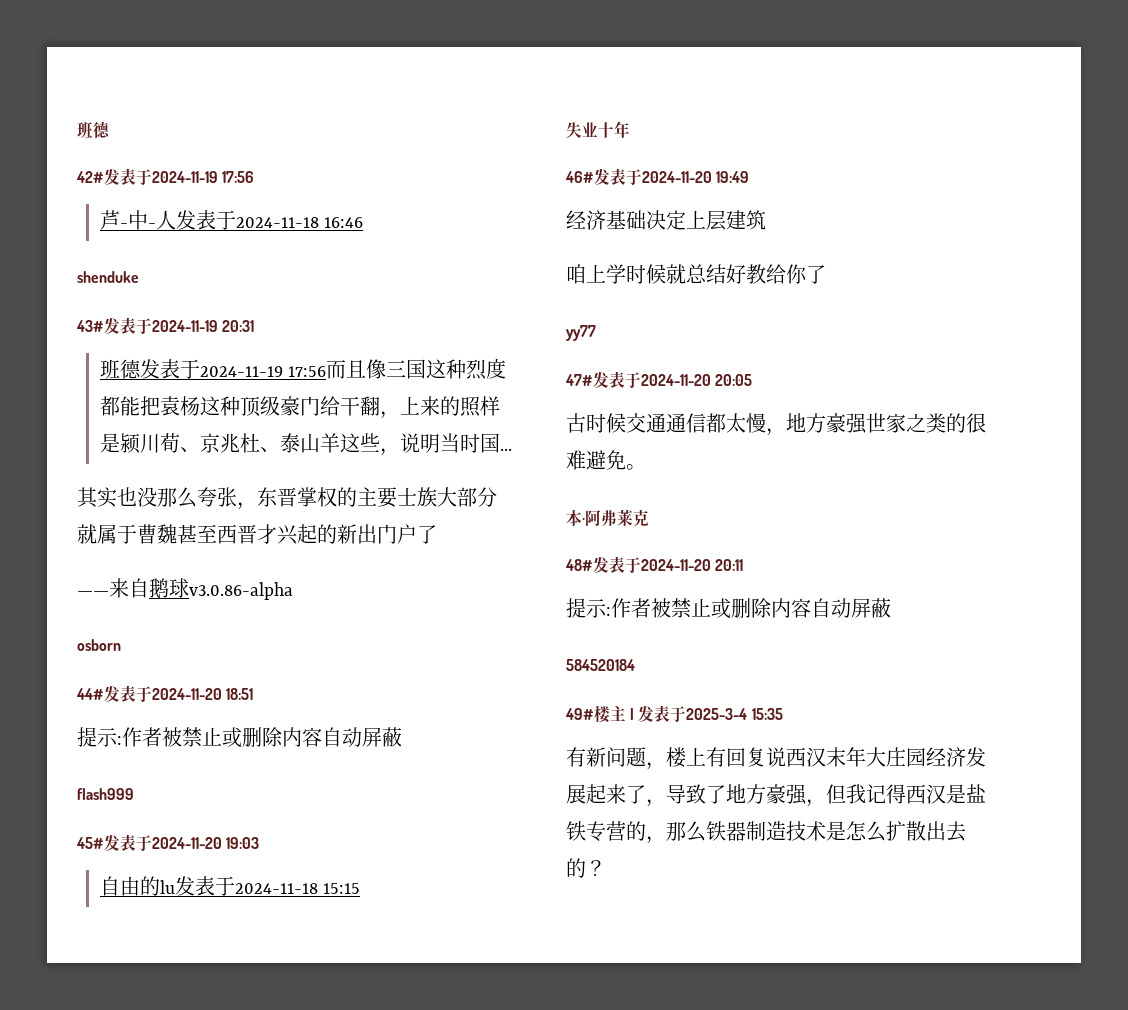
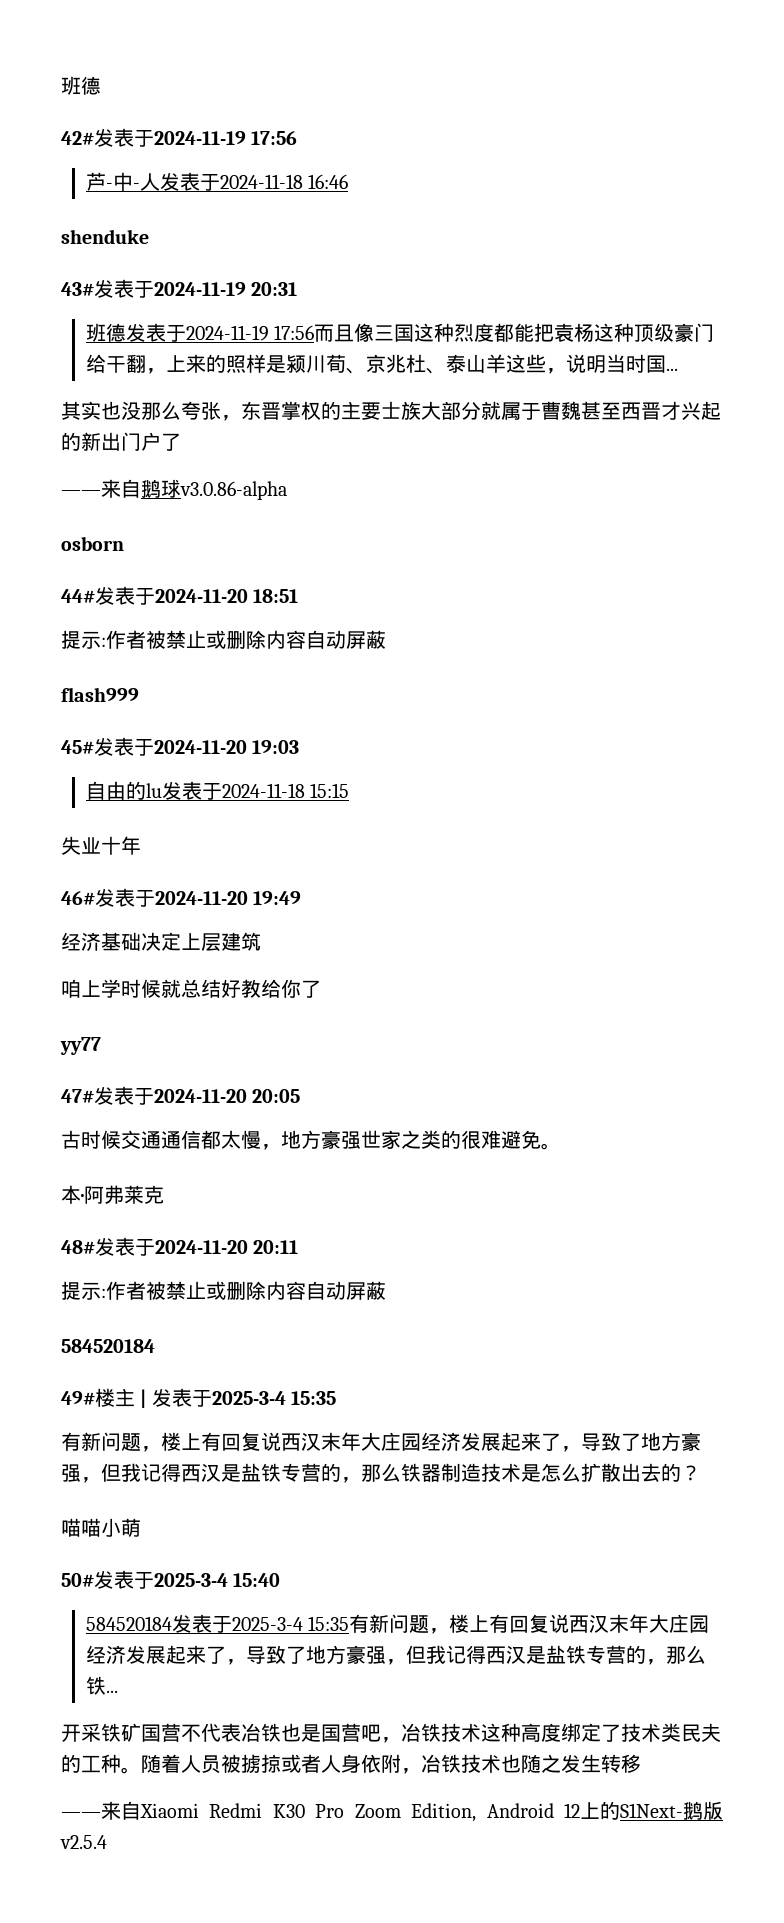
(606, 868) none -> [61,1518,141,1537] [61,1570,281,1589] [85,1614,710,1634] [85,1645,706,1665] [85,1676,118,1695] [61,1723,721,1743] [61,1754,641,1774] [61,1801,724,1822] [60,1835,107,1849] // 喵喵小萌 // 50#发表于2025-3-4 15:40 // 584520184发表于2025-3-4 15:35有新问题，楼上有回复说西汉末年大庄园经济发展起来了，导致了地方豪强，但我记得西汉是盐铁专营的，那么铁... // 开采铁矿国营不代表冶铁也是国营吧，冶铁技术这种高度绑定了技术类民夫的工种。随着人员被掳掠或者人身依附，冶铁技术也随之发生转移 // ——来自Xiaomi Redmi K30 Pro Zoom Edition, Android 12上的S1Next-鹅版v2.5.4

